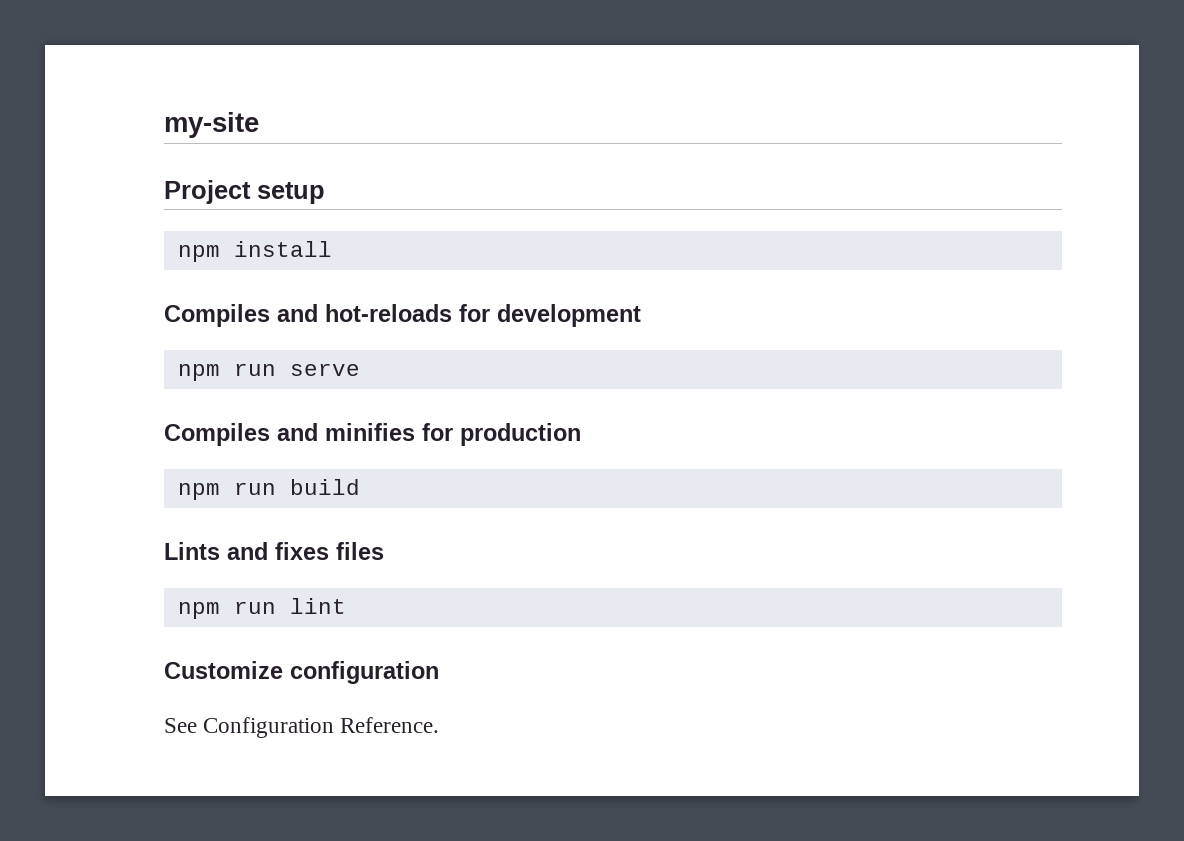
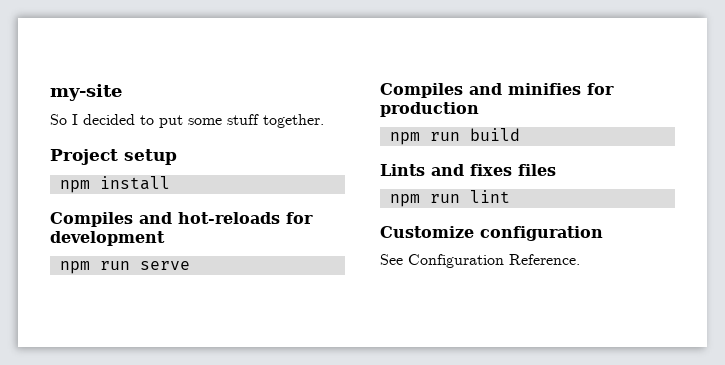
(259, 125) none -> [50,114,324,128] // So I decided to put some stuff together.

